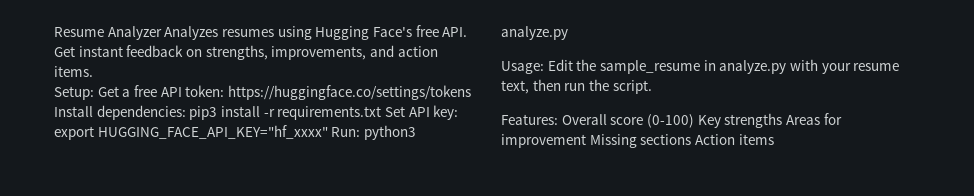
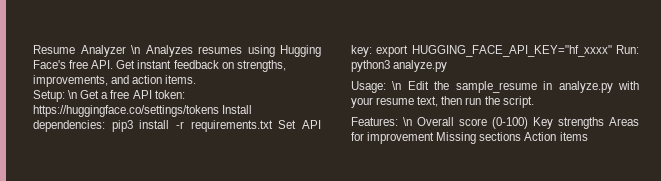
(162, 33) none -> [131,45,140,54] \n
(94, 93) none -> [68,90,78,99] \n
(544, 67) none -> [392,81,402,90] \n
(558, 119) none -> [403,117,412,126] \n

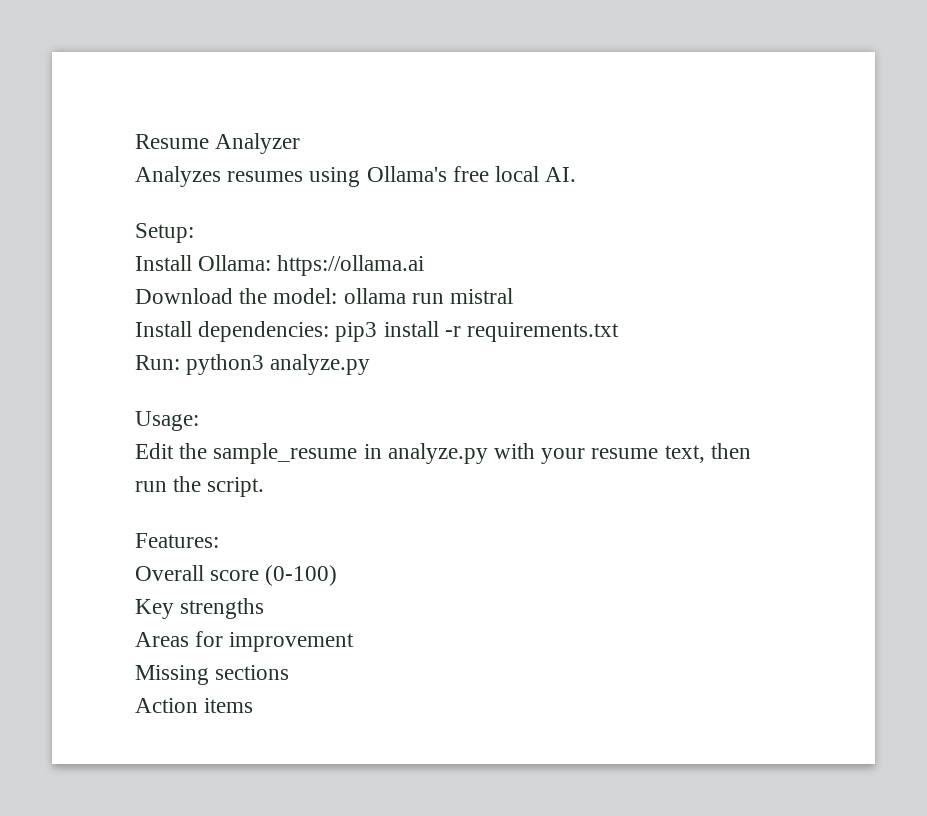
[131,45,140,54] \n -> (301, 143) //
[280,45,321,57] [33,60,286,72] [33,75,197,87] [33,90,185,102] [33,105,219,117] Hugging Face's free API. Get instant feedback on strengths, improvements, and action items. // Setup: \n Get a free API token: https://huggingface.co/settings/tokens -> [366,166,577,182] [135,223,194,243] [135,255,425,276] [135,288,514,304] Ollama's free local AI. // Setup: // Install Ollama: https://ollama.ai // Download the model: ollama run mistral //
[278,120,321,129] [351,45,612,57] Set API key: export HUGGING_FACE_API_KEY="hf_xxxx" -> (620, 332) //
[392,81,402,90] \n -> (199, 421) //
[403,117,412,126] \n -> (219, 540) //
(528, 123) none -> (338, 575) //
(604, 123) none -> (265, 608) //
(435, 138) none -> (355, 642) //
(522, 136) none -> (290, 672) //

